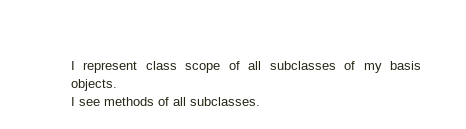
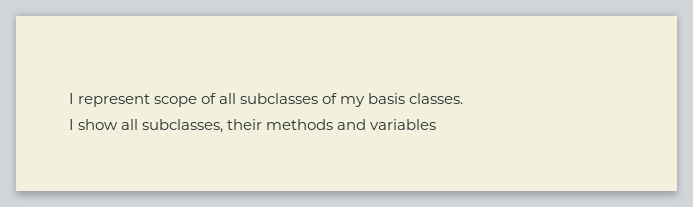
[145,61,177,70] class -> (151, 100) none
[71,79,117,91] [71,97,260,106] objects. // I see methods of all subclasses. -> [409,93,464,104] [69,119,437,133] classes. // I show all subclasses, their methods and variables

